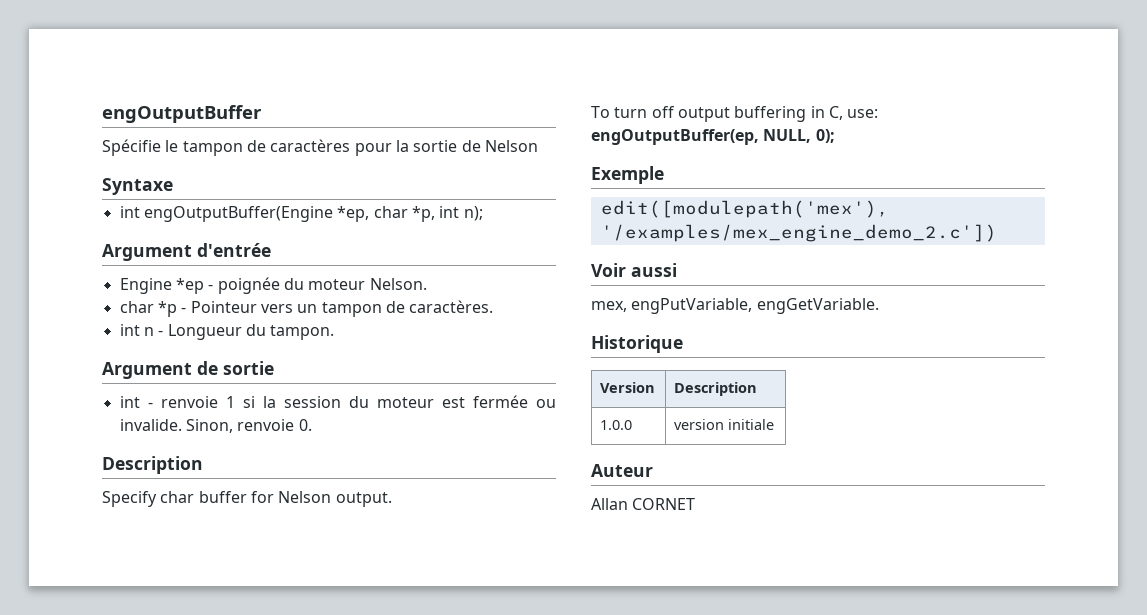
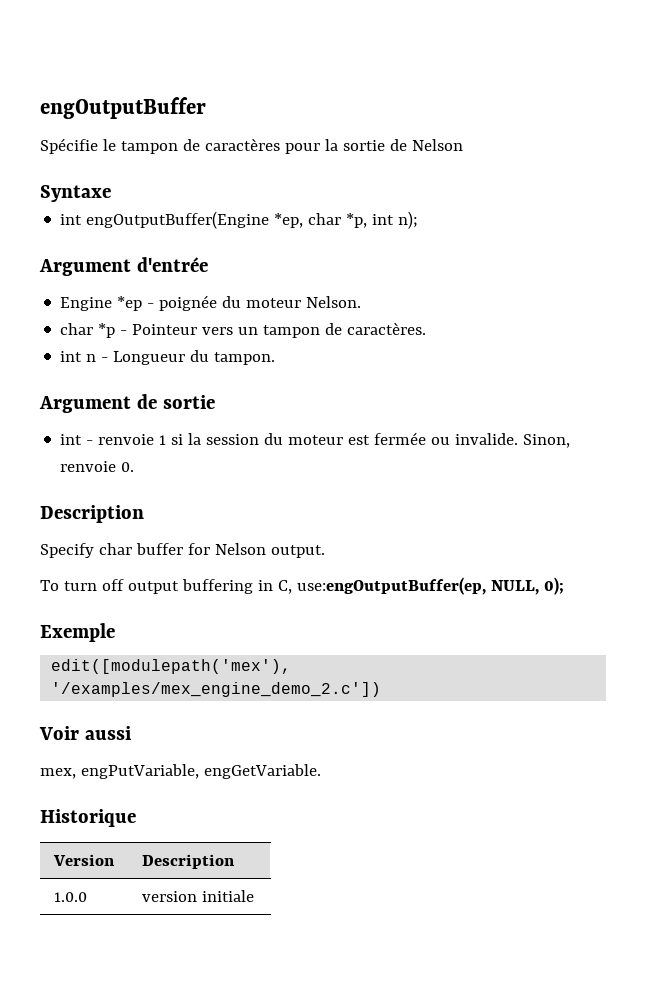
[847,109,879,118] [591,129,759,145] use: engOutputBuffer(ep, -> [296,577,486,595] use:engOutputBuffer(ep,
[591,464,653,477] [591,498,696,510] // Auteur // Allan CORNET -> (254, 896) none

